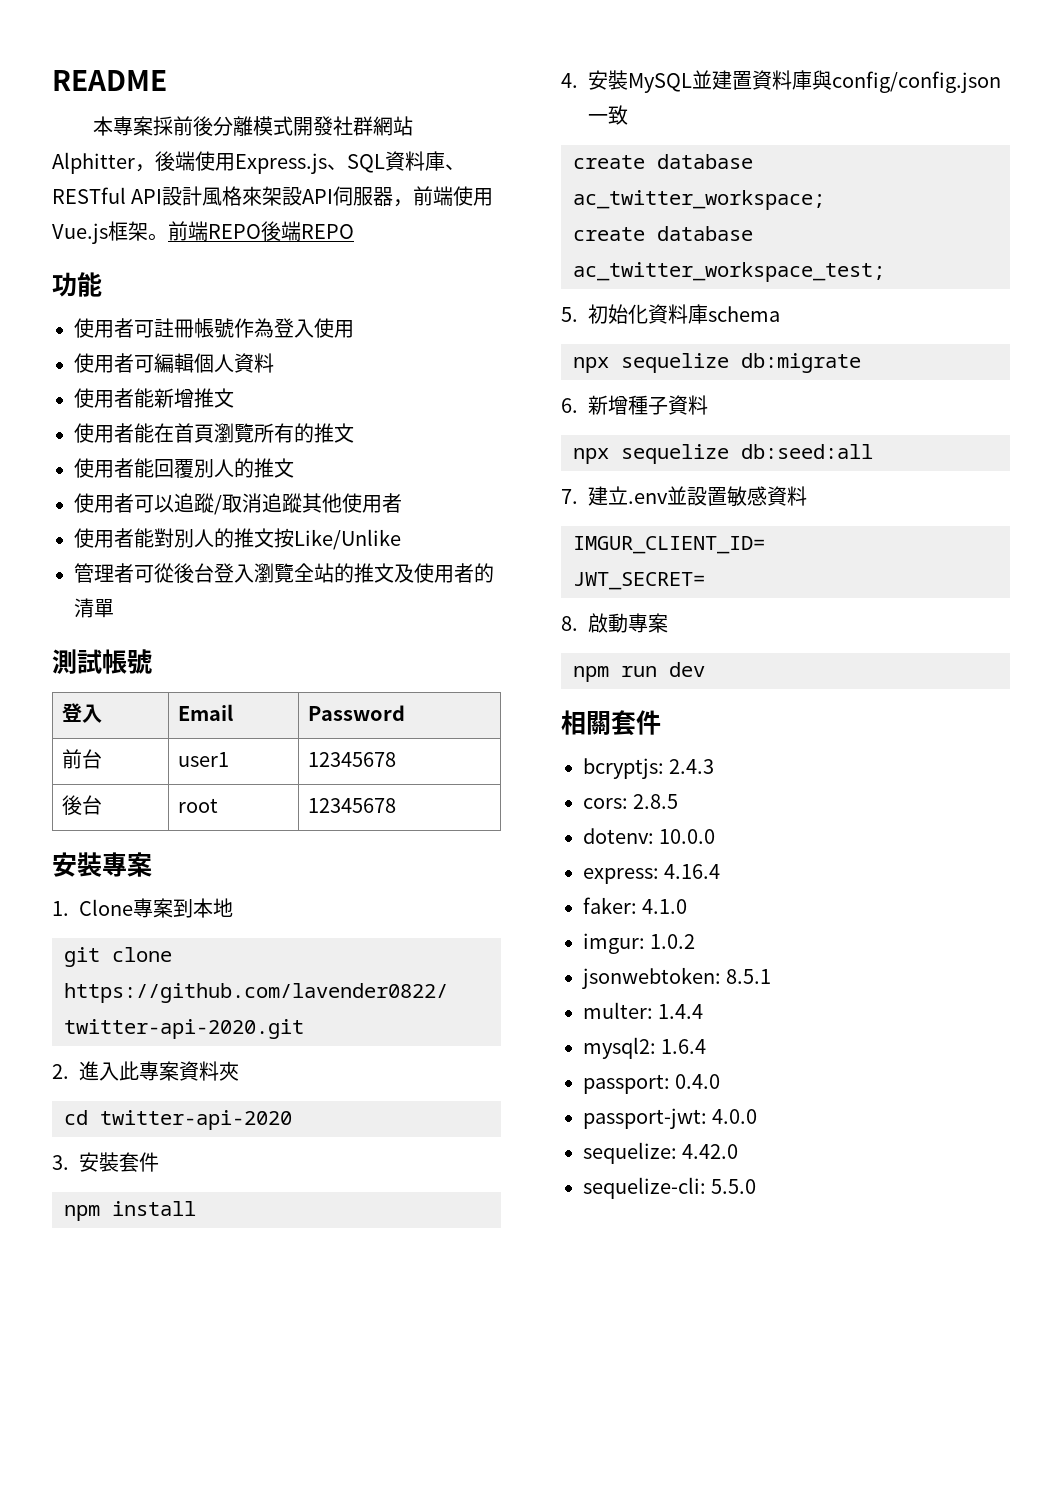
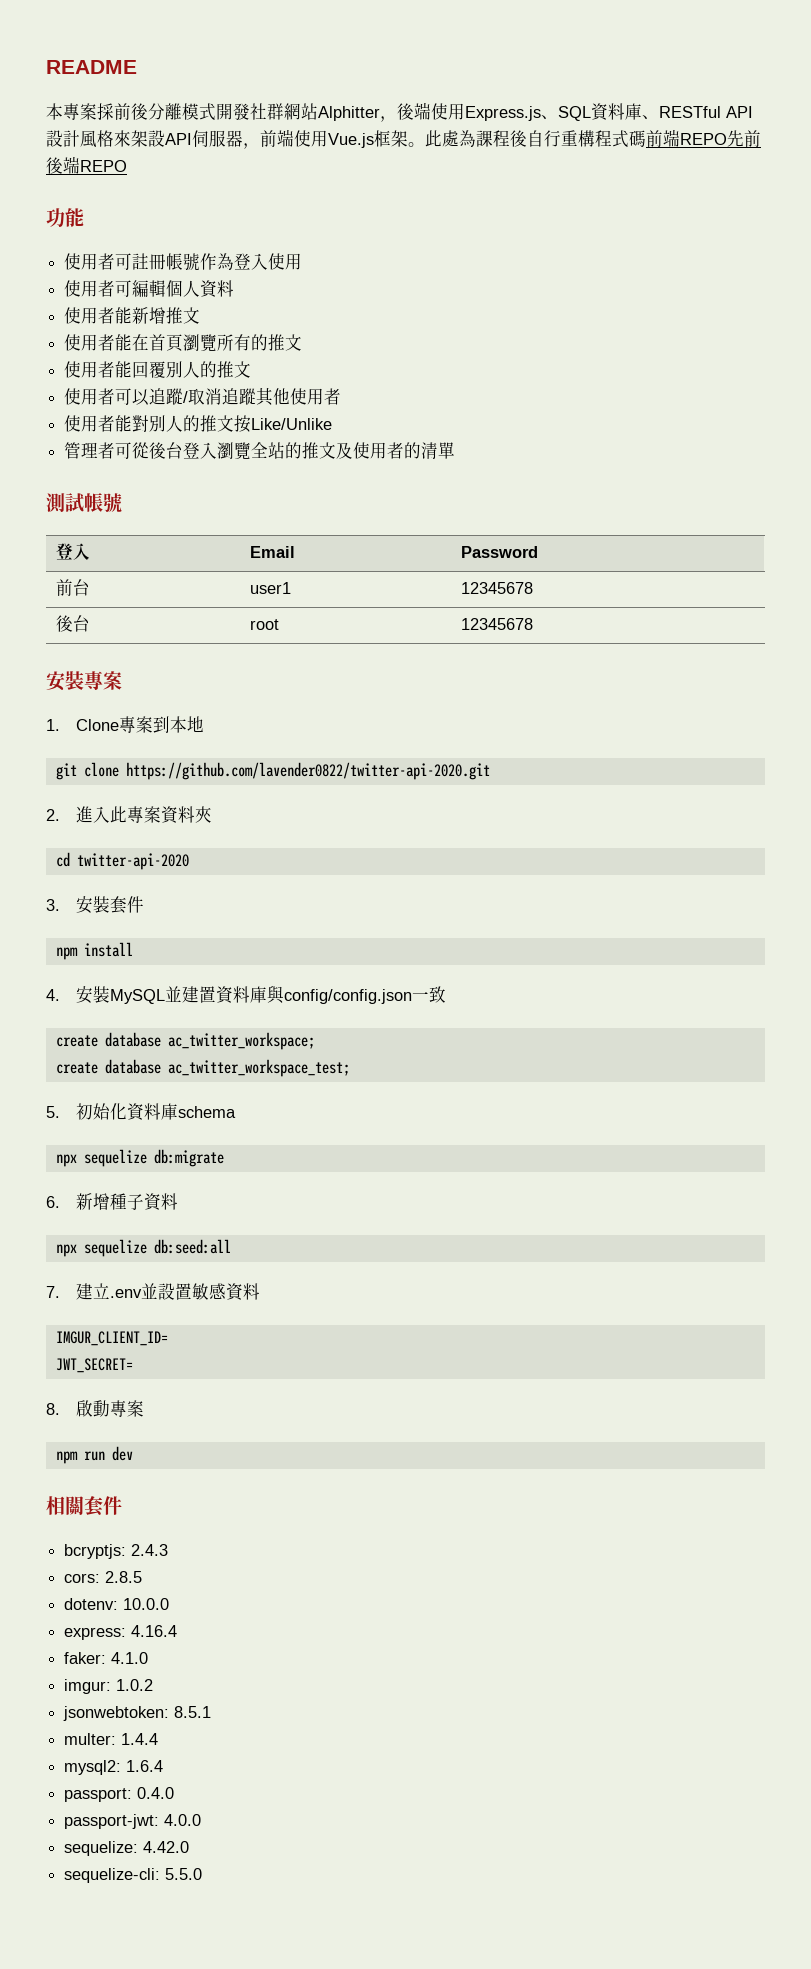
(168, 237) none -> [425,130,646,148] 此處為課程後自行重構程式碼
(261, 231) none -> [727,130,761,147] 先前

